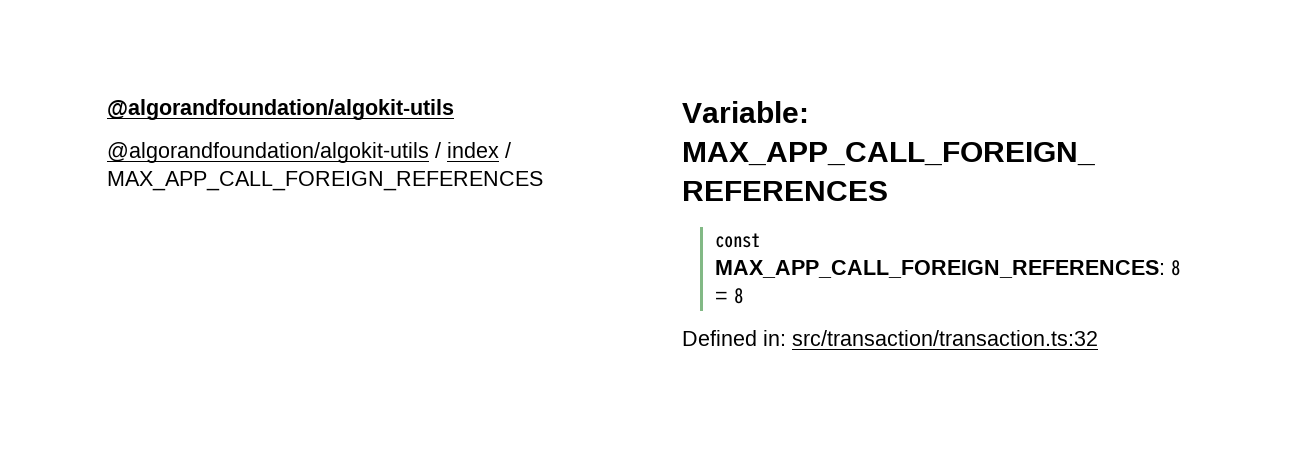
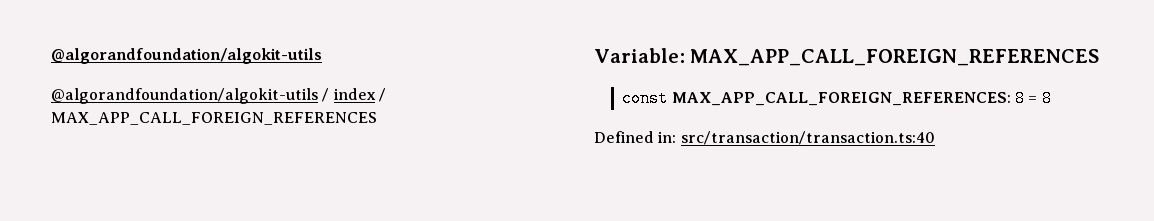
[792,330,1098,346] src/transaction/transaction.ts:32 -> [680,131,935,145] src/transaction/transaction.ts:40

